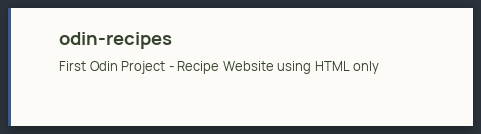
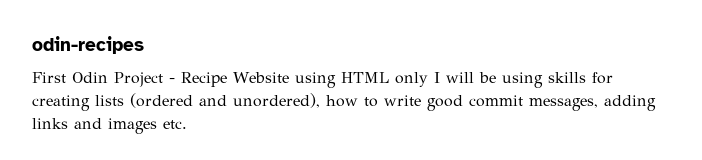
(380, 67) none -> [433,72,613,88] [32,93,656,111] [32,118,187,134] I will be using skills for creating lists (ordered and unordered), how to write good commit messages, adding links and images etc.

